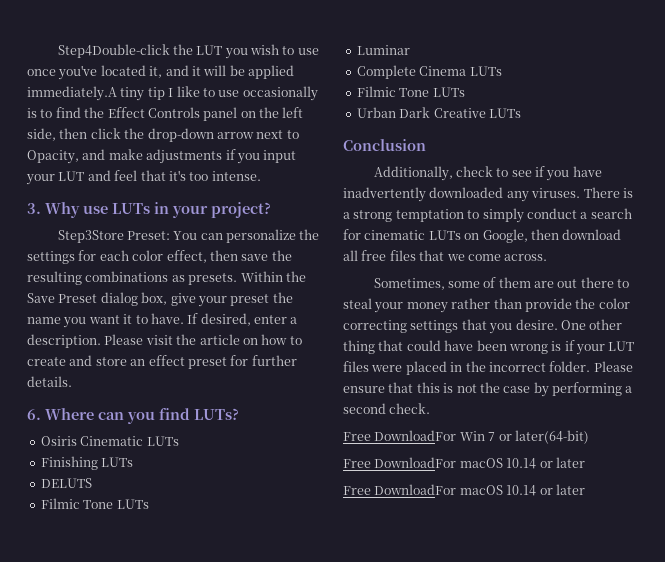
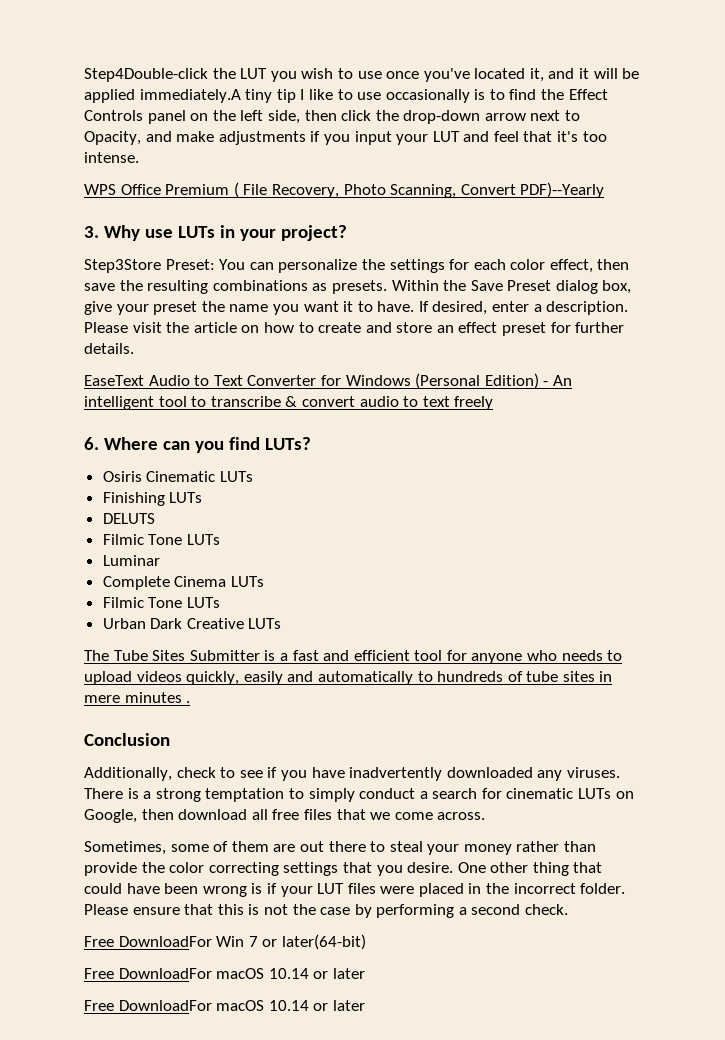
(261, 176) none -> [84,182,605,198] // WPS Office Premium ( File Recovery, Photo Scanning, Convert PDF)--Yearly
(72, 381) none -> [84,373,572,389] [84,396,494,410] // EaseText Audio to Text Converter for Windows (Personal Edition) - An intelligent tool to transcribe & convert audio to text freely
(521, 113) none -> [84,650,623,664] [84,671,613,685] [84,692,191,703] // The Tube Sites Submitter is a fast and efficient tool for anyone who needs to upload videos quickly, easily and automatically to hundreds of tube sites in mere minutes .

